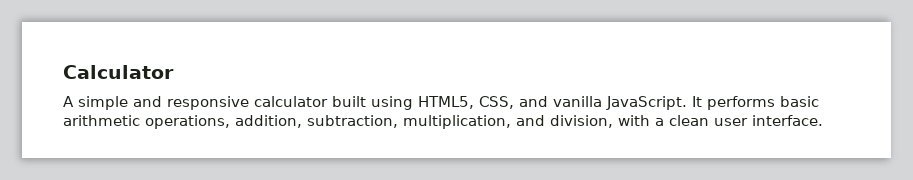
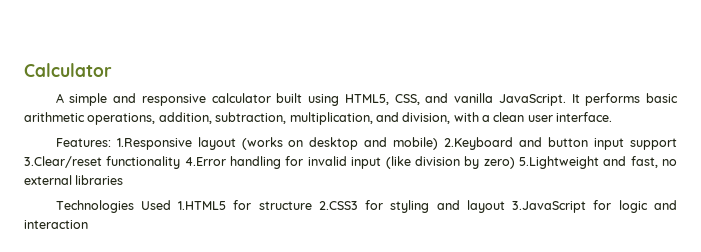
(823, 120) none -> [55,137,677,150] [24,156,677,169] [24,175,124,185] [55,200,677,213] [24,220,88,229] // Features: 1.Responsive layout (works on desktop and mobile) 2.Keyboard and button input support 3.Clear/reset functionality 4.Error handling for invalid input (like division by zero) 5.Lightweight and fast, no external libraries // Technologies Used 1.HTML5 for structure 2.CSS3 for styling and layout 3.JavaScript for logic and interaction

